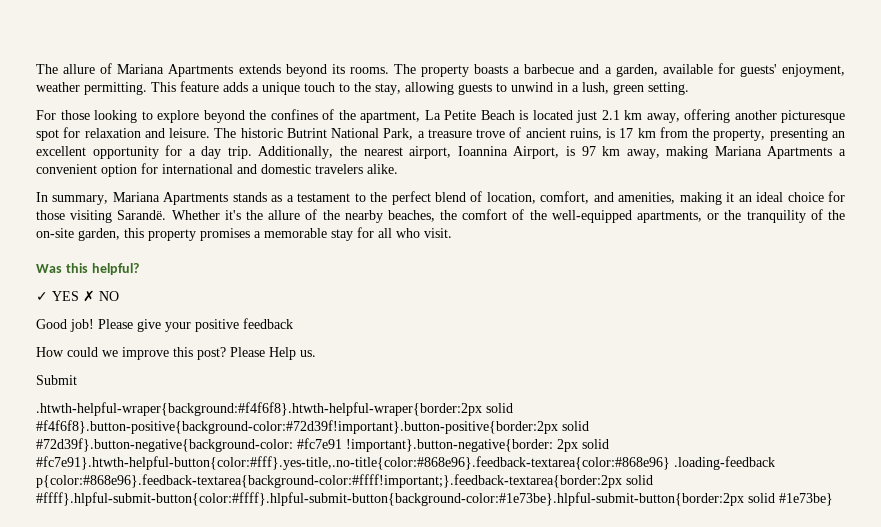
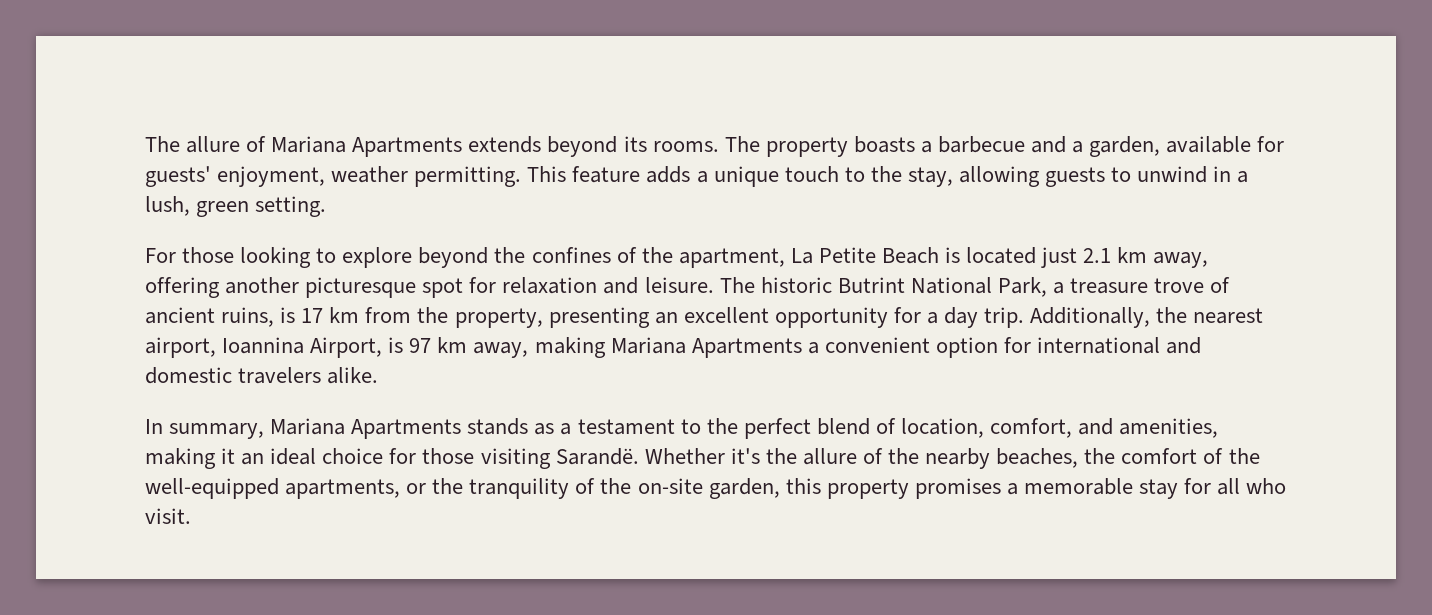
[36,263,139,275] [36,290,119,302] [36,318,293,332] [36,347,316,360] [36,375,77,385] [36,402,513,416] [36,420,589,434] [36,438,609,452] [36,456,775,470] [36,474,653,488] [36,492,833,506] // Was this helpful? // ✓ YES ✗ NO // Good job! Please give your positive feedback // How could we improve this post? Please Help us. // Submit // .htwth-helpful-wraper{background:#f4f6f8}.htwth-helpful-wraper{border:2px solid #f4f6f8}.button-positive{background-color:#72d39f!important}.button-positive{border:2px solid #72d39f}.button-negative{background-color: #fc7e91 !important}.button-negative{border: 2px solid #fc7e91}.htwth-helpful-button{color:#fff}.yes-title,.no-title{color:#868e96}.feedback-textarea{color:#868e96} .loading-feedback p{color:#868e96}.feedback-textarea{background-color:#ffff!important;}.feedback-textarea{border:2px solid #ffff}.hlpful-submit-button{color:#ffff}.hlpful-submit-button{background-color:#1e73be}.hlpful-submit-button{border:2px solid #1e73be} -> (191, 516) none

